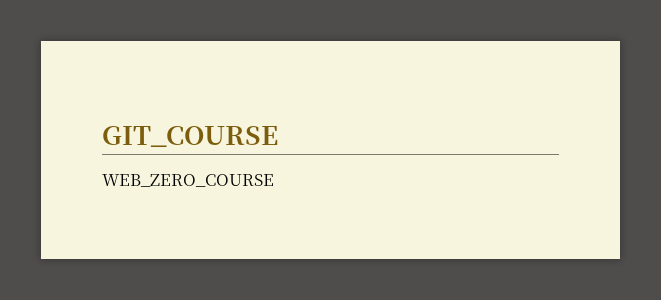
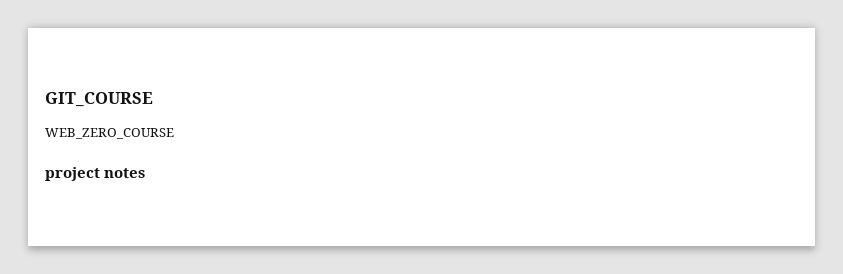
(274, 180) none -> [45,167,146,181] // project notes

